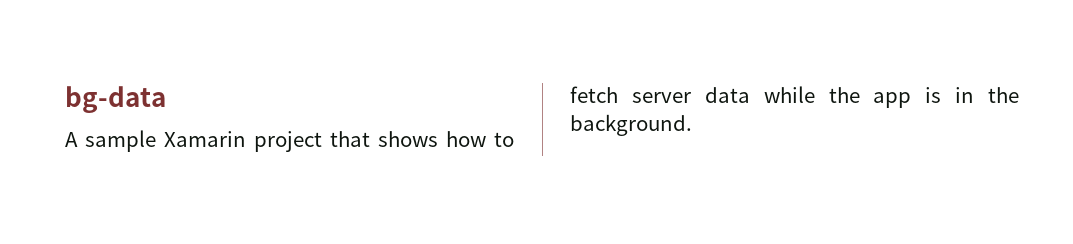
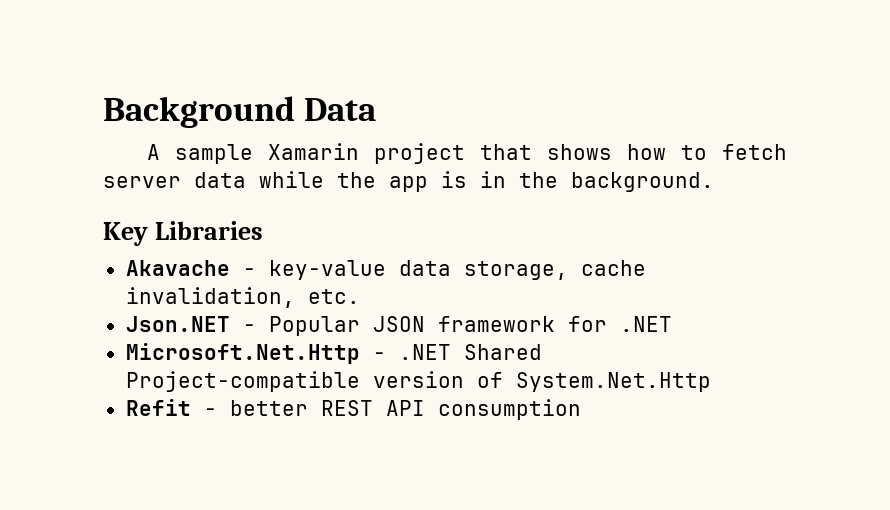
[65,86,166,113] bg-data -> [103,96,377,128] Background Data
(692, 125) none -> [103,221,263,246] [125,260,646,280] [125,287,360,308] [125,316,672,336] [125,343,542,364] [125,371,711,392] [125,399,581,420] // Key Libraries // Akavache - key-value data storage, cache invalidation, etc. // Json.NET - Popular JSON framework for .NET // Microsoft.Net.Http - .NET Shared Project-compatible version of System.Net.Http // Refit - better REST API consumption

